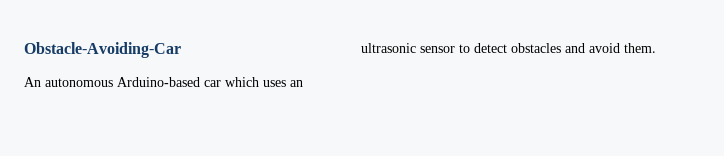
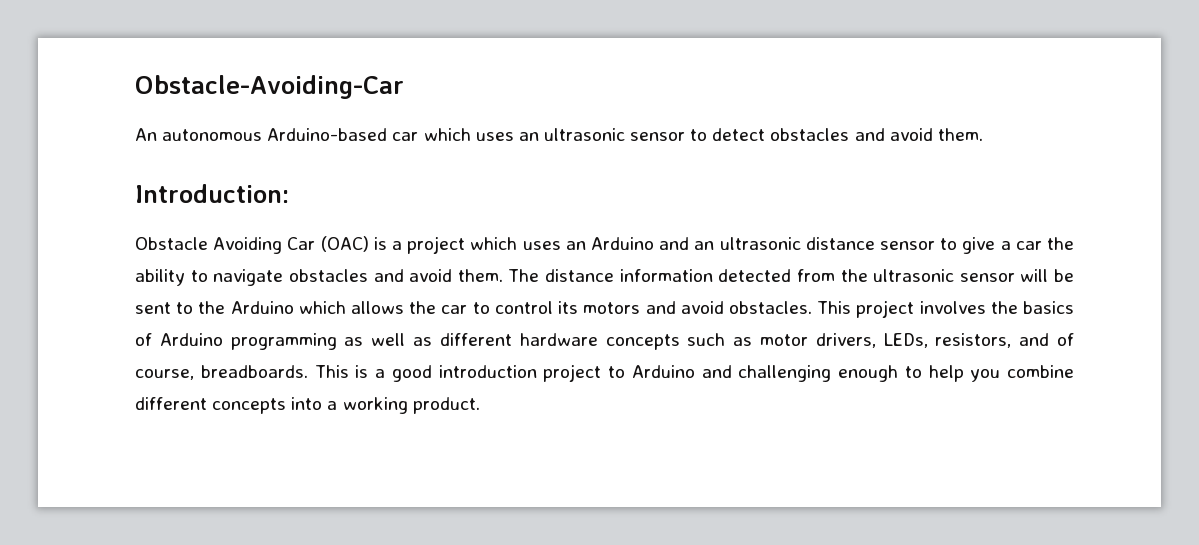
(656, 48) none -> [135,184,289,203] [135,236,1075,254] [135,269,1074,286] [135,300,1074,318] [135,333,1074,350] [135,364,1074,382] [135,397,480,414] // Introduction: // Obstacle Avoiding Car (OAC) is a project which uses an Arduino and an ultrasonic distance sensor to give a car the ability to navigate obstacles and avoid them. The distance information detected from the ultrasonic sensor will be sent to the Arduino which allows the car to control its motors and avoid obstacles. This project involves the basics of Arduino programming as well as different hardware concepts such as motor drivers, LEDs, resistors, and of course, breadboards. This is a good introduction project to Arduino and challenging enough to help you combine different concepts into a working product.

